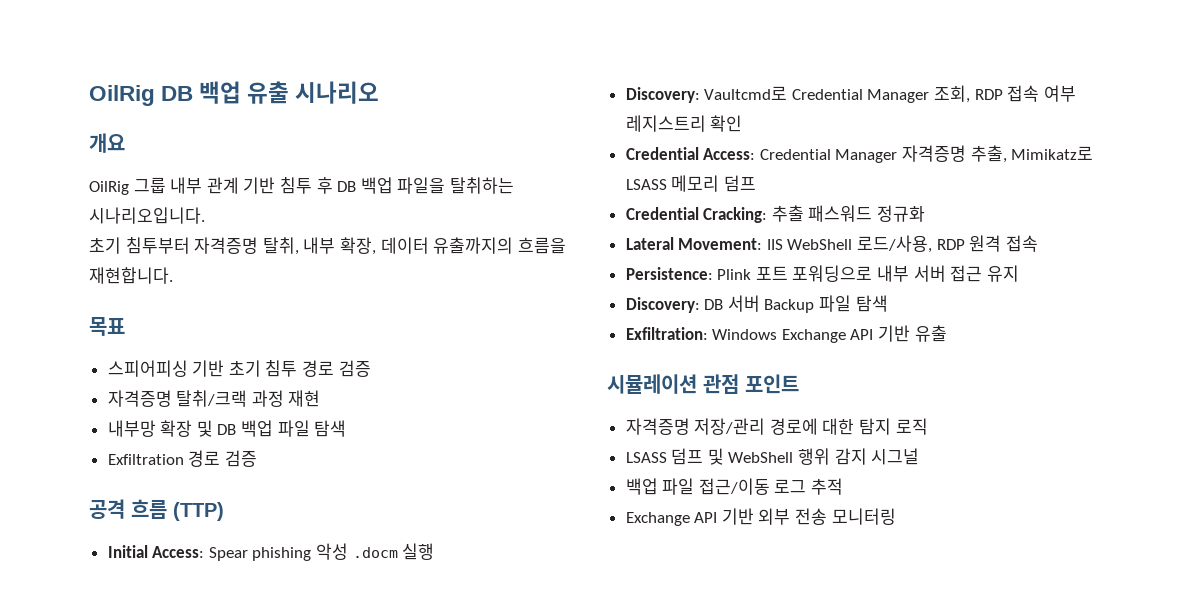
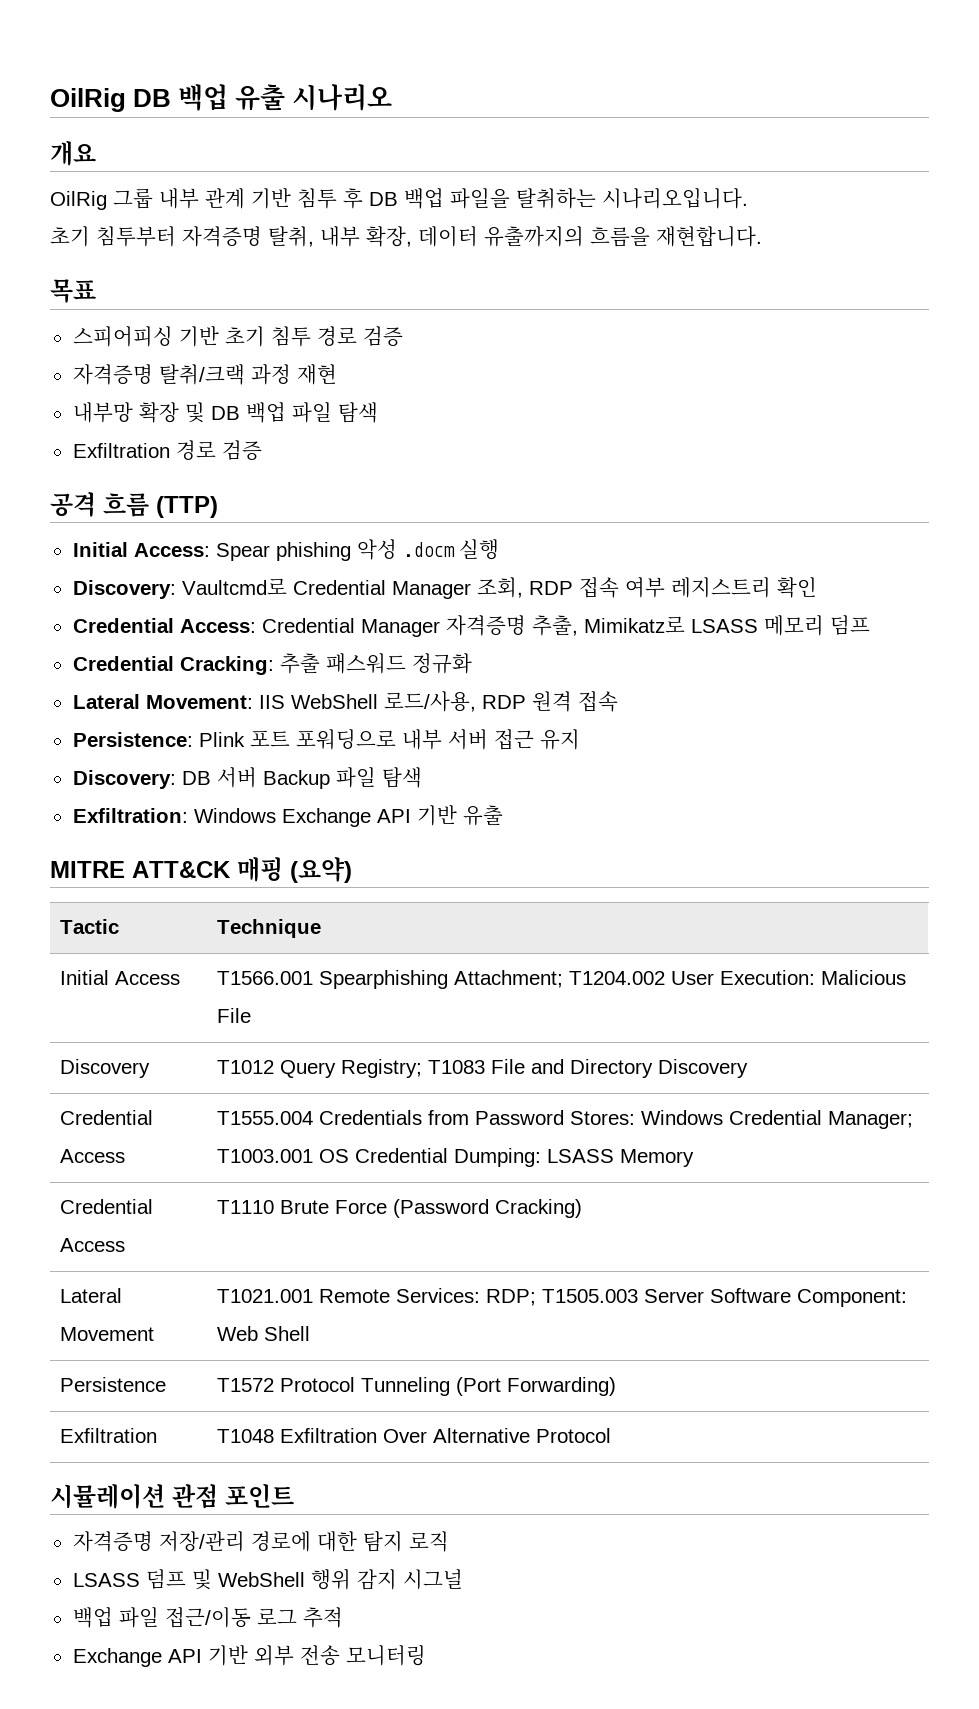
(947, 333) none -> [50,857,352,883] [60,919,120,934] [217,919,322,938] [60,970,181,985] [217,970,907,989] [217,1008,252,1023] [60,1059,151,1078] [217,1059,749,1078] [60,1110,154,1125] [60,1149,126,1163] [217,1110,914,1129] [217,1148,695,1167] [60,1199,154,1214] [60,1238,126,1252] [217,1199,583,1218] [60,1288,123,1303] [60,1327,155,1341] [217,1288,908,1307] [217,1326,311,1341] [60,1377,167,1392] [217,1377,617,1396] [60,1428,158,1443] [217,1428,612,1443] // MITRE ATT&CK 매핑 (요약) // Tactic | Technique // Initial Access | T1566.001 Spearphishing Attachment; T1204.002 User Execution: Malicious File // Discovery | T1012 Query Registry; T1083 File and Directory Discovery // Credential Access | T1555.004 Credentials from Password Stores: Windows Credential Manager; T1003.001 OS Credential Dumping: LSASS Memory // Credential Access | T1110 Brute Force (Password Cracking) // Lateral Movement | T1021.001 Remote Services: RDP; T1505.003 Server Software Component: Web Shell // Persistence | T1572 Protocol Tunneling (Port Forwarding) // Exfiltration | T1048 Exfiltration Over Alternative Protocol

